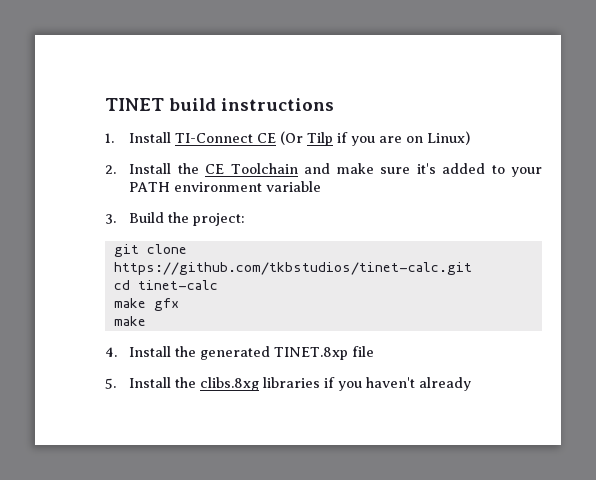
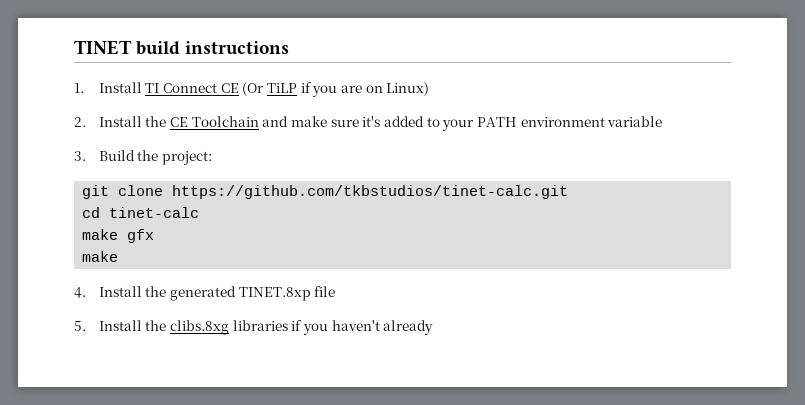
[175,133,254,143] TI-Connect -> [145,83,218,93] TI Connect
[307,132,334,146] Tilp -> [267,83,298,93] TiLP

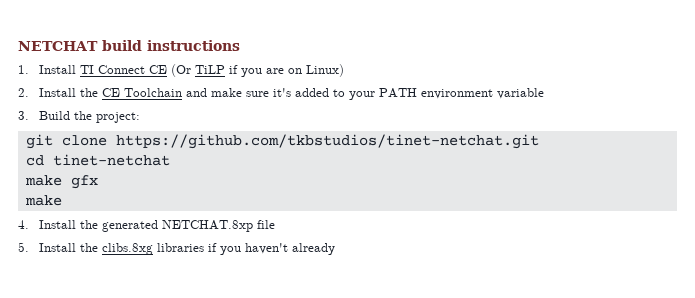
[74,40,132,55] TINET -> [18,41,98,51] NETCHAT
[172,185,569,199] https://github.com/tkbstudios/tinet-calc.git -> [115,134,539,149] https://github.com/tkbstudios/tinet-netchat.git
[109,207,200,218] tinet-calc -> [52,154,170,166] tinet-netchat
[238,287,311,301] TINET.8xp -> [162,220,254,232] NETCHAT.8xp

